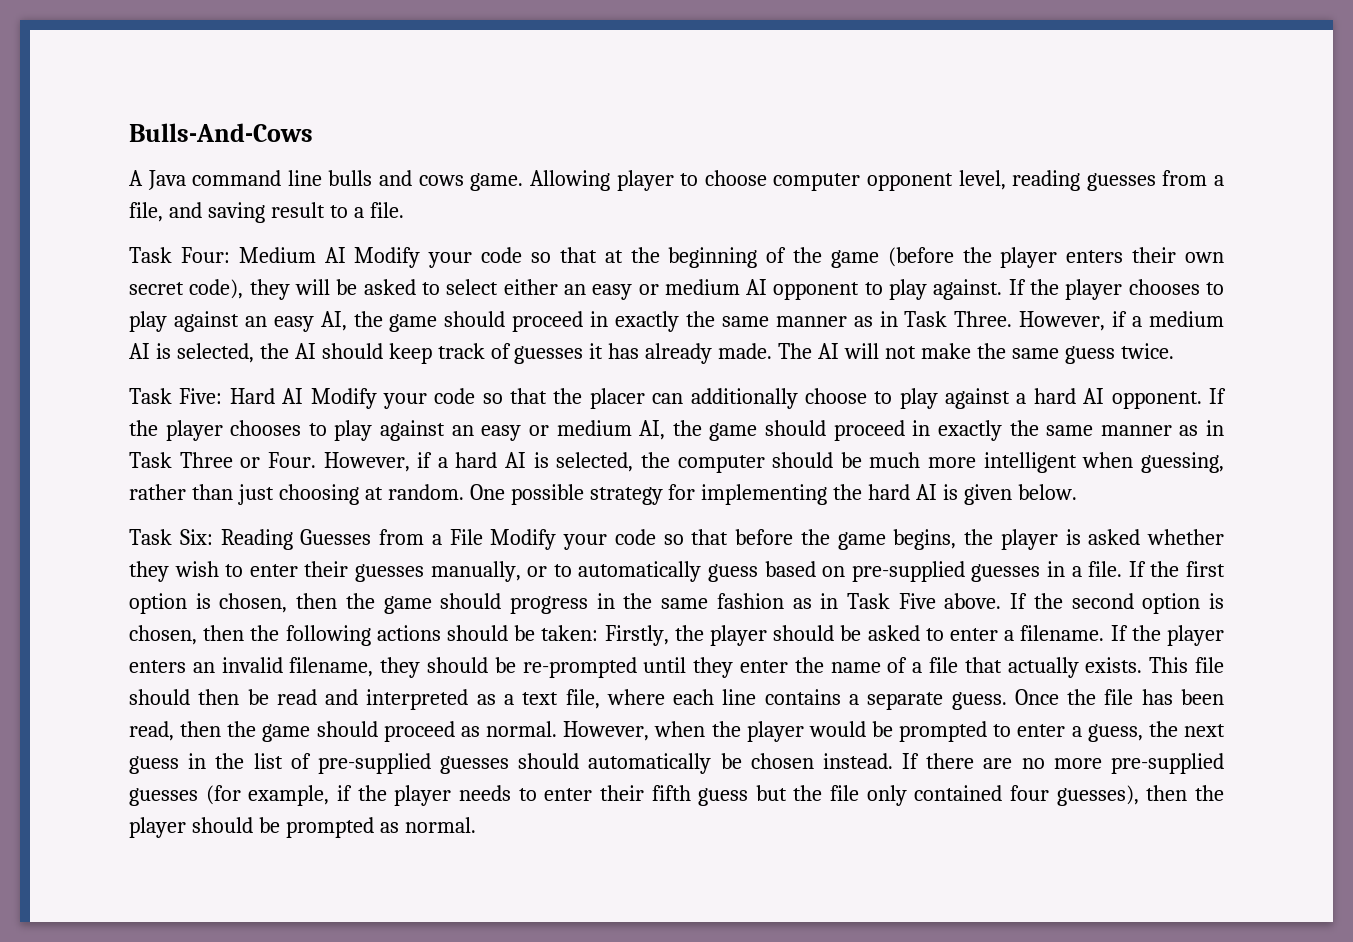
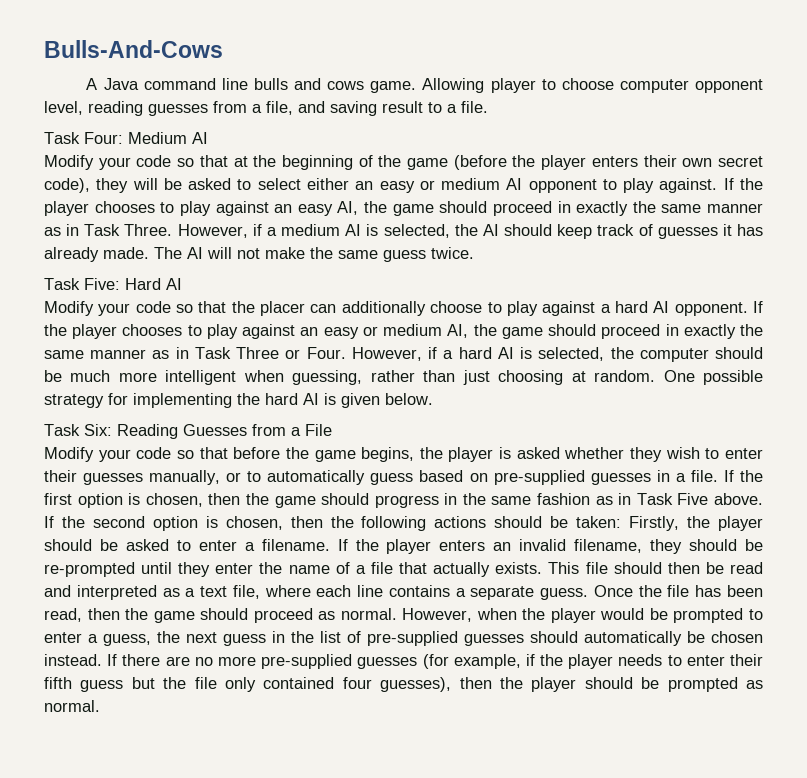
(346, 255) none -> (208, 138) //
(304, 396) none -> (182, 284) //
(483, 537) none -> (332, 430) //

